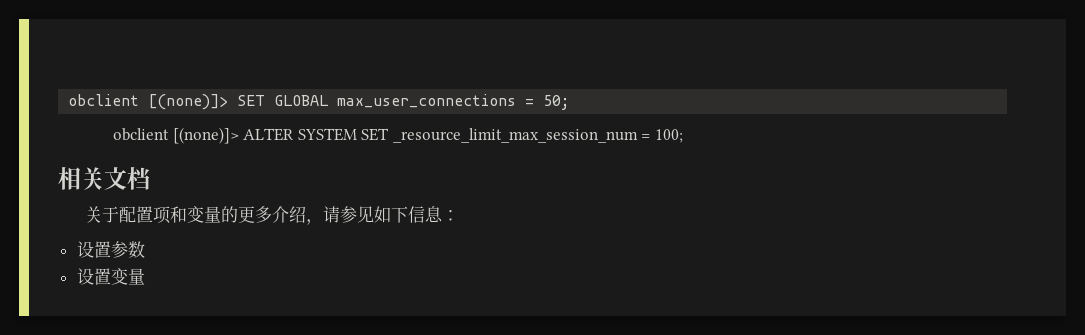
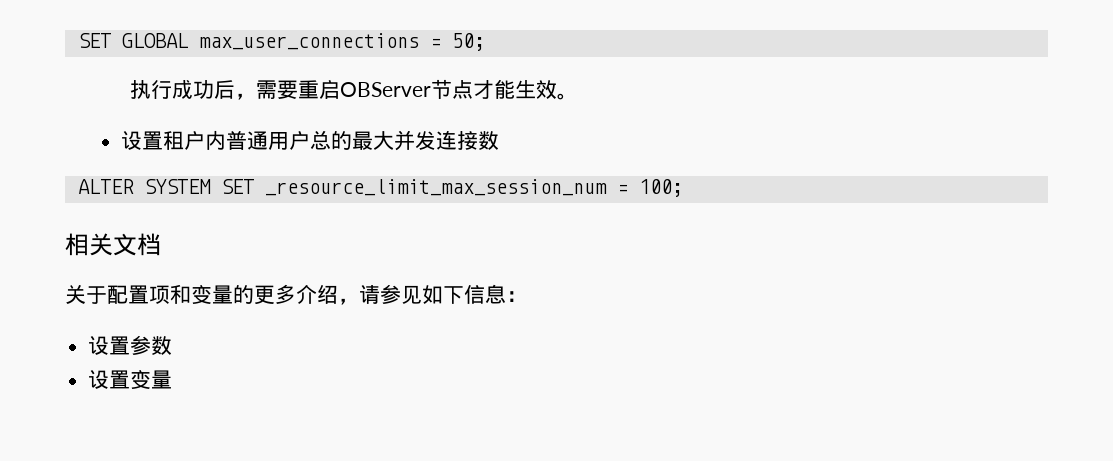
[68,94,229,110] obclient [(none)]> -> (77, 40) none
[112,127,239,144] obclient [(none)]> -> [130,79,579,100] [120,130,499,151] 执行成功后，需要重启OBServer节点才能生效。 // 设置租户内普通用户总的最大并发连接数 //

